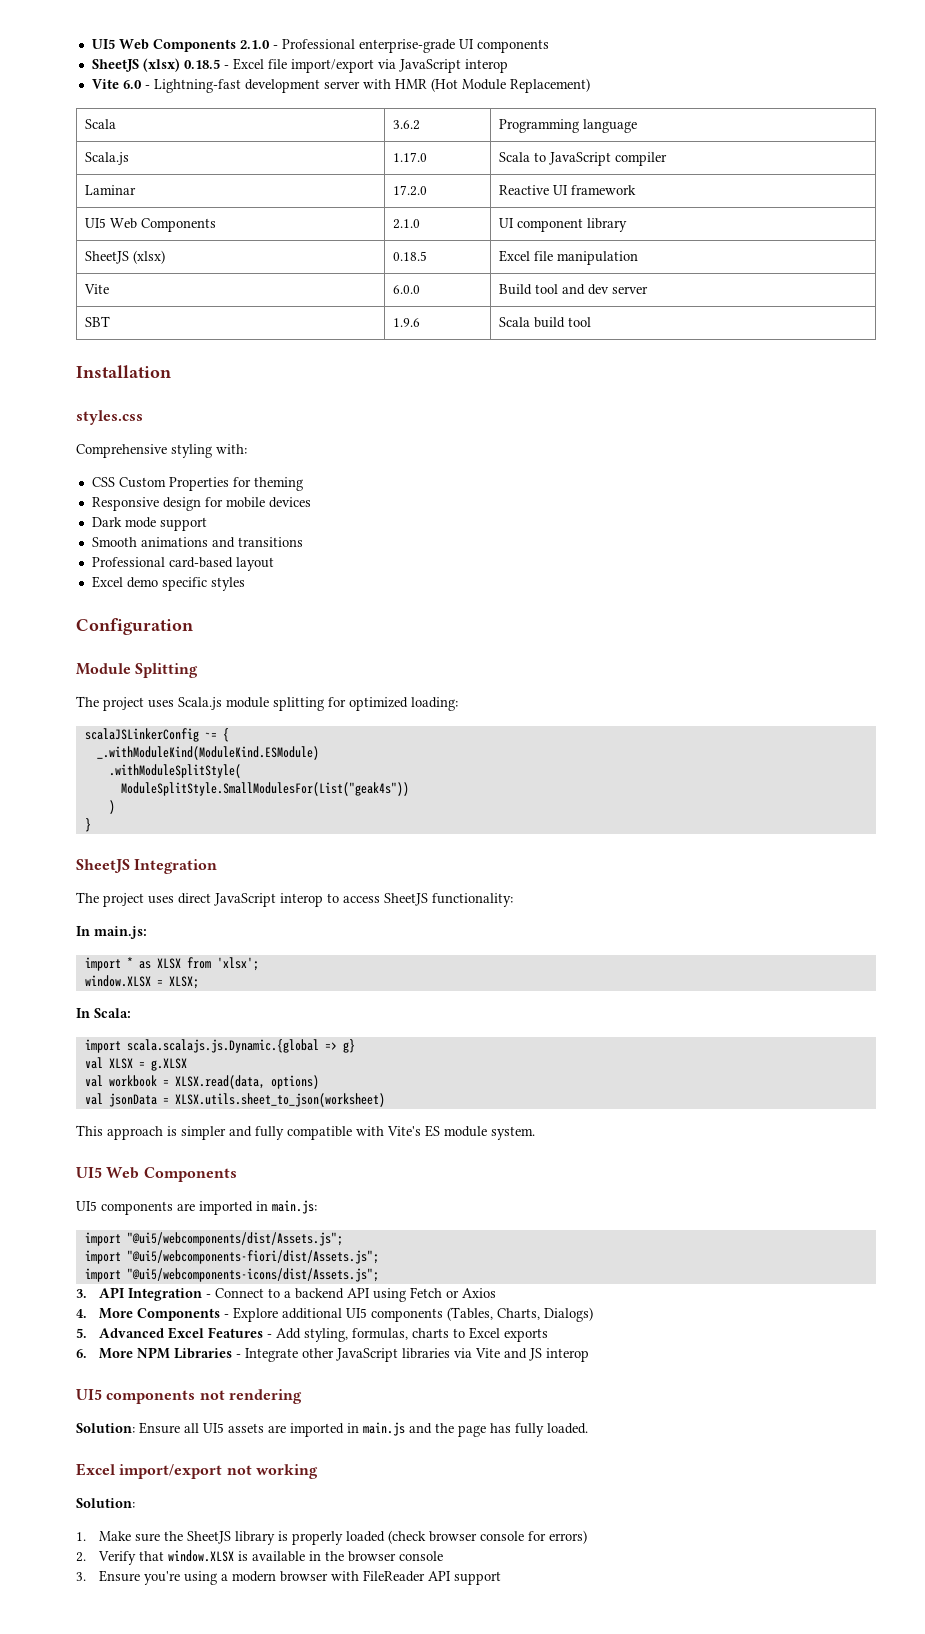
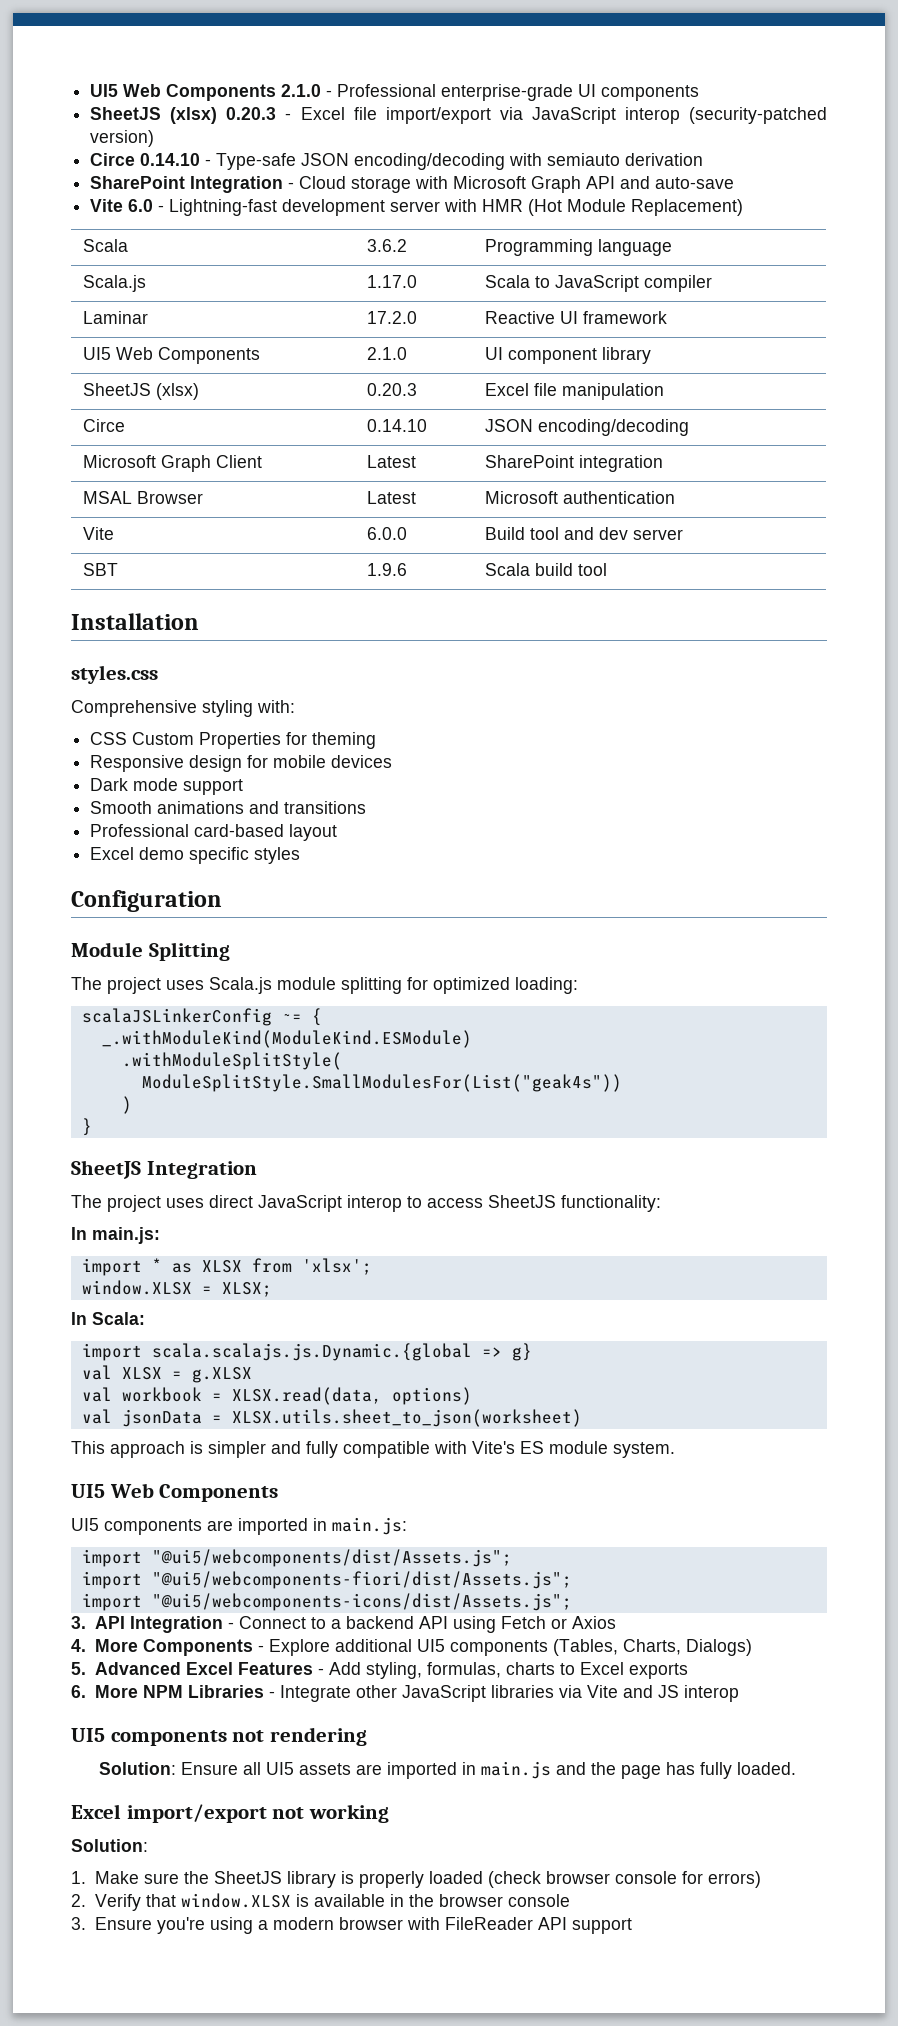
[183,59,220,69] 0.18.5 -> [226,107,277,120] 0.20.3
(508, 66) none -> [689,107,827,124] [90,130,155,147] [90,153,704,170] [90,176,735,193] (security-patched version) // Circe 0.14.10 - Type-safe JSON encoding/decoding with semiauto derivation // SharePoint Integration - Cloud storage with Microsoft Graph API and auto-save
[392,251,427,261] 0.18.5 -> [367,383,418,396] 0.20.3
(638, 258) none -> [83,419,126,432] [367,419,428,432] [485,419,690,436] [83,455,263,472] [367,455,417,468] [485,455,664,472] [83,491,204,504] [367,491,417,504] [485,491,676,504] // Circe | 0.14.10 | JSON encoding/decoding // Microsoft Graph Client | Latest | SharePoint integration // MSAL Browser | Latest | Microsoft authentication

